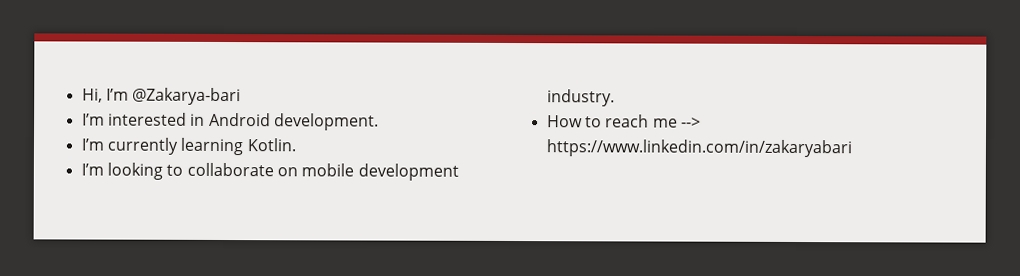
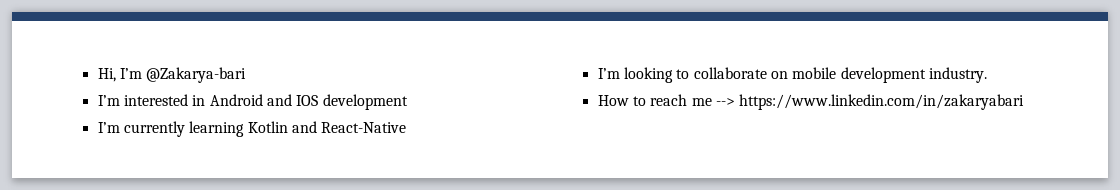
[273,113,379,131] development. -> [266,94,408,110] and IOS development
[246,138,296,152] Kotlin. -> [247,121,407,133] Kotlin and React-Native

